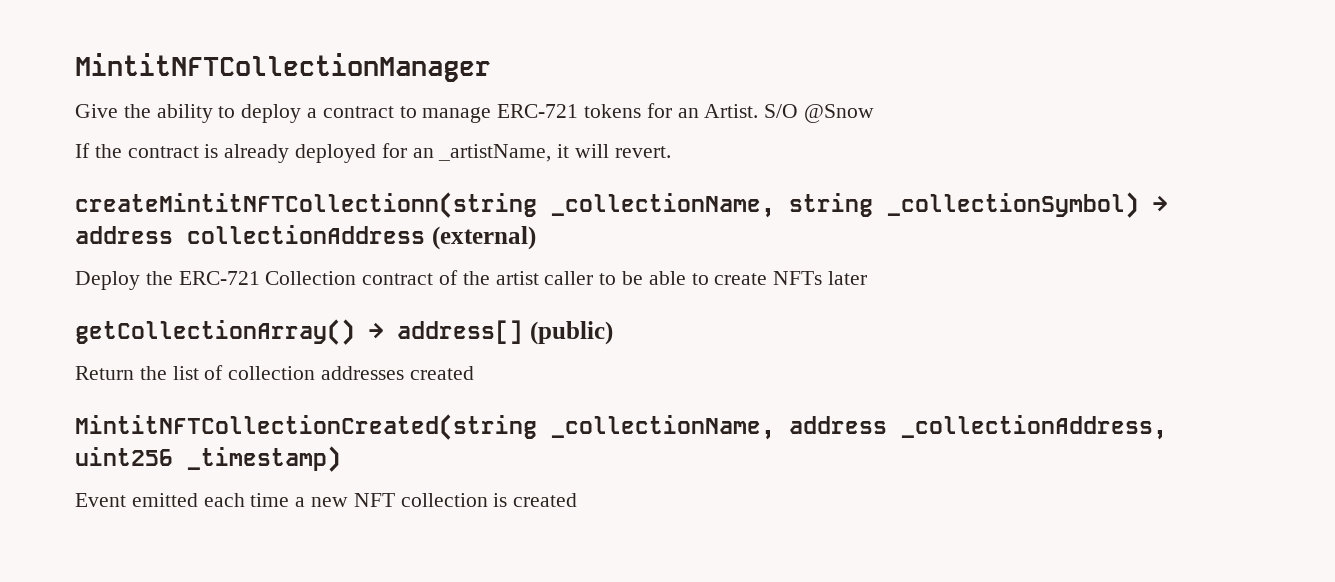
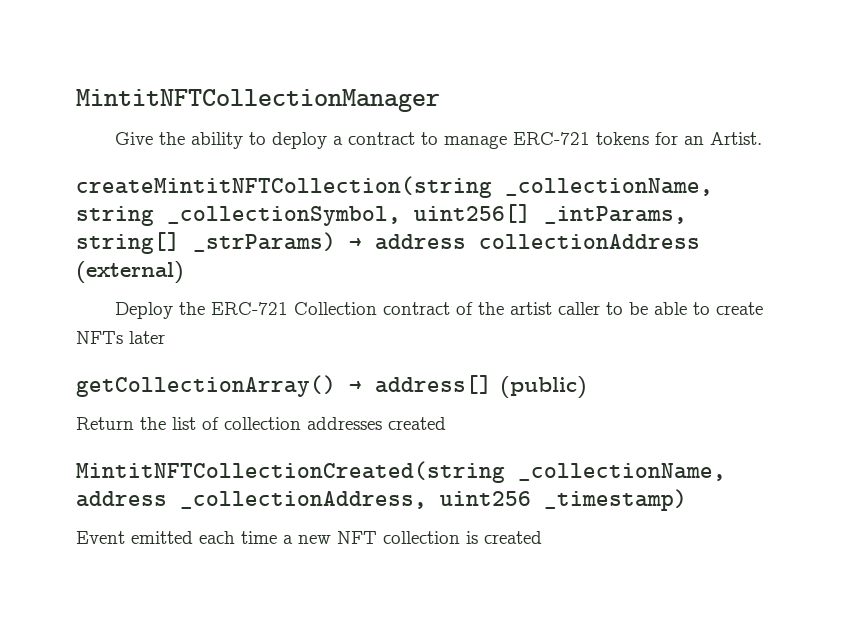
[764,104,875,123] [75,143,671,163] [75,192,1139,218] S/O @Snow // If the contract is already deployed for an _artistName, it will revert. // createMintitNFTCollectionn(string _collectionName, string _collectionSymbol) -> [76,176,713,198] [76,204,687,226] [76,232,336,254] // createMintitNFTCollection(string _collectionName, string _collectionSymbol, uint256[] _intParams, string[] _strParams)

